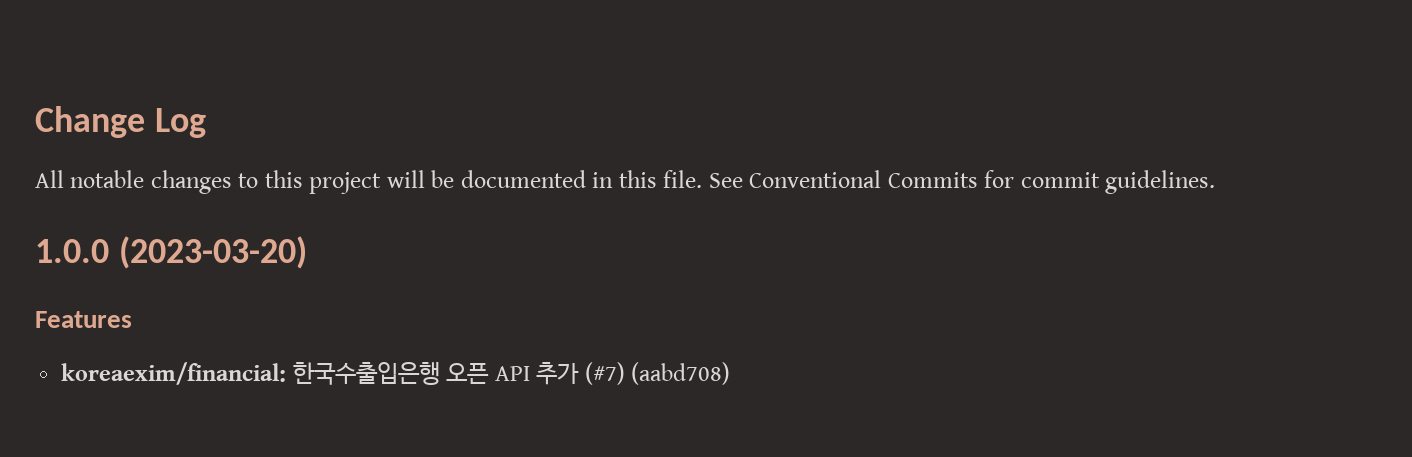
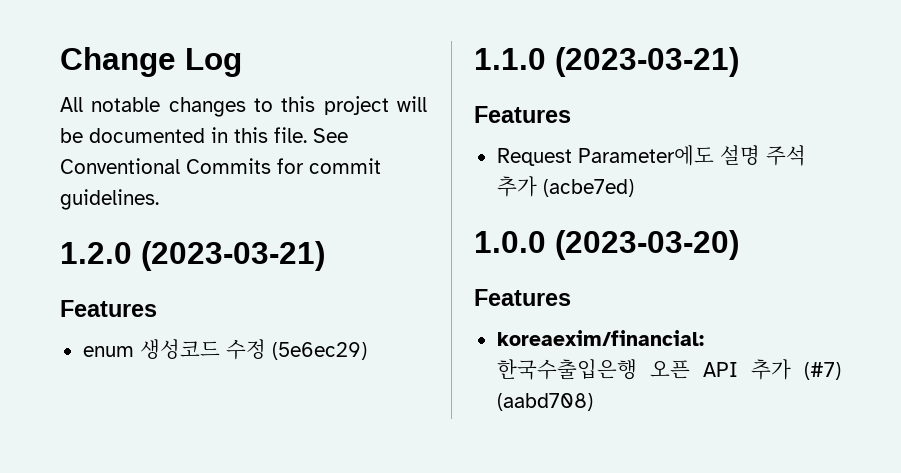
(1216, 182) none -> [60,241,325,271] [60,300,157,317] [82,339,367,360] [474,47,739,77] [474,106,571,123] [496,145,806,166] [496,176,634,197] // 1.2.0 (2023-03-21) // Features // enum 생성코드 수정 (5e6ec29) // 1.1.0 (2023-03-21) // Features // Request Parameter에도 설명 주석 추가 (acbe7ed)

